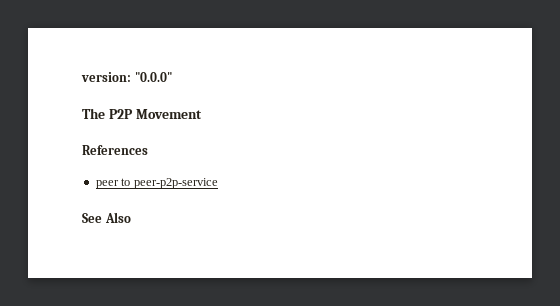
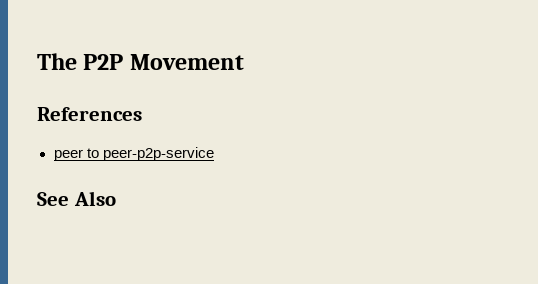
[81,72,172,82] version: "0.0.0" // -> (37, 61) none

